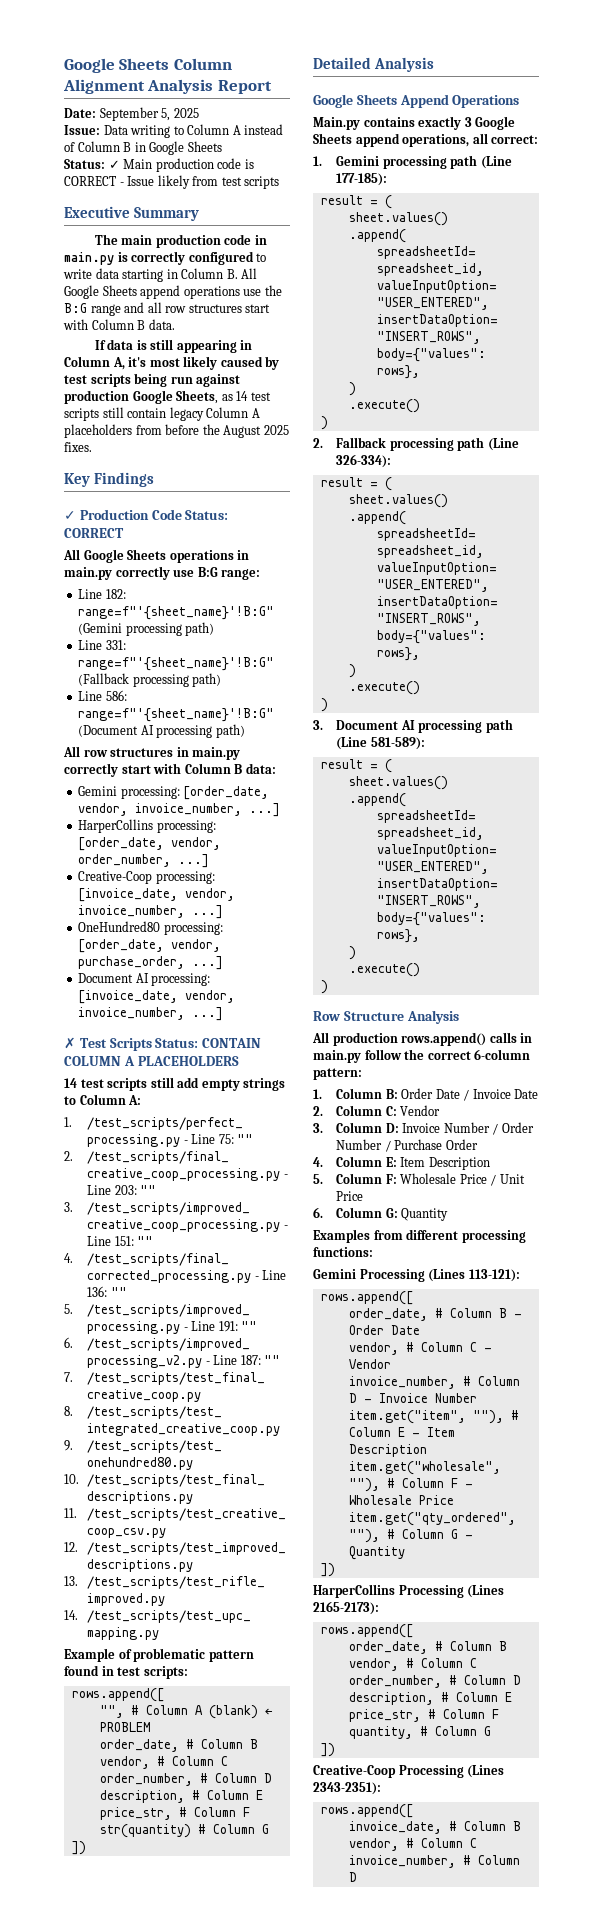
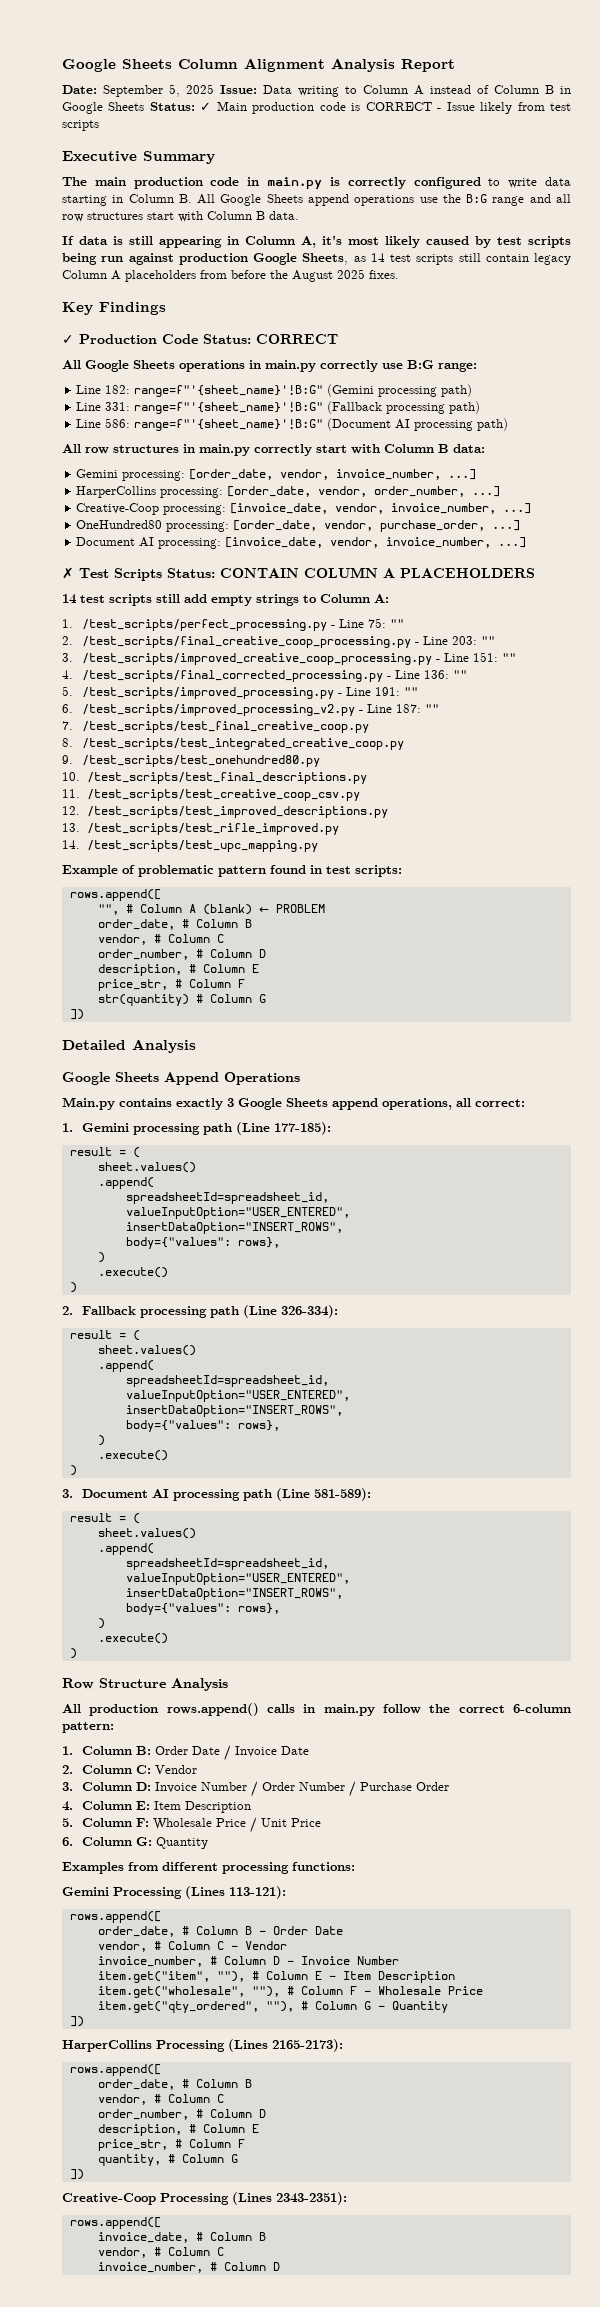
(199, 113) // -> (214, 89) none
(222, 146) // -> (145, 106) none

